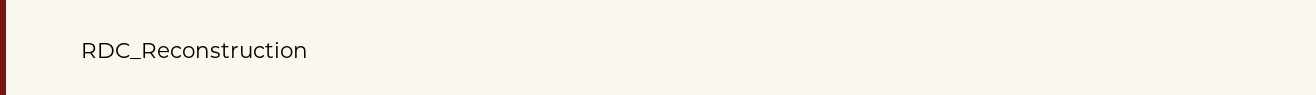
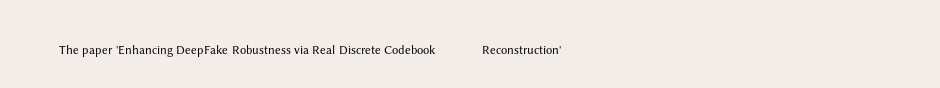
[81,42,308,60] RDC_Reconstruction -> [59,45,561,57] The paper 'Enhancing DeepFake Robustness via Real Discrete Codebook Reconstruction'

